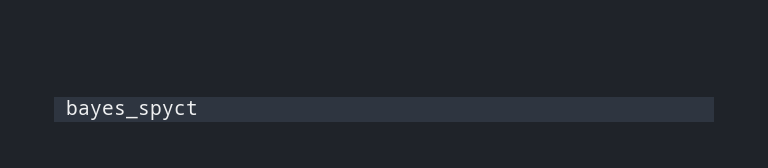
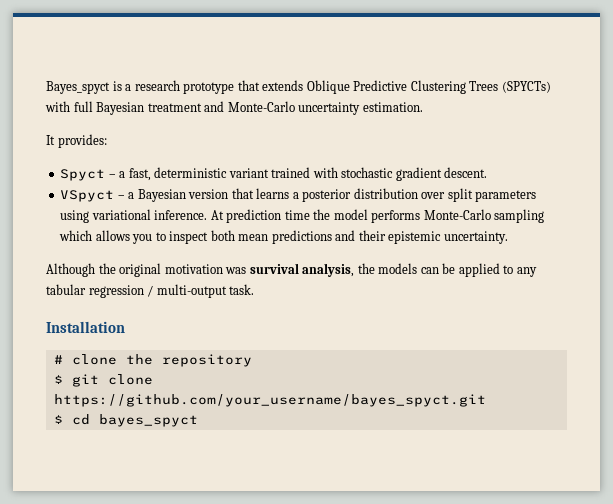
(66, 110) none -> [46,80,551,94] [45,101,423,115] [46,134,107,148] [60,167,488,181] [60,188,537,202] [60,209,545,223] [59,230,508,244] [46,263,537,277] [46,284,255,298] [46,321,125,333] [53,354,252,367] [53,374,153,387] [53,394,486,407] [53,414,90,425] Bayes_spyct is a research prototype that extends Oblique Predictive Clustering Trees (SPYCTs) with full Bayesian treatment and Monte-Carlo uncertainty estimation. // It provides: // Spyct – a fast, deterministic variant trained with stochastic gradient descent. // VSpyct – a Bayesian version that learns a posterior distribution over split parameters using variational inference. At prediction time the model performs Monte-Carlo sampling which allows you to inspect both mean predictions and their epistemic uncertainty. // Although the original motivation was survival analysis, the models can be applied to any tabular regression / multi-output task. // Installation // # clone the repository // $ git clone https://github.com/your_username/bayes_spyct.git // $ cd

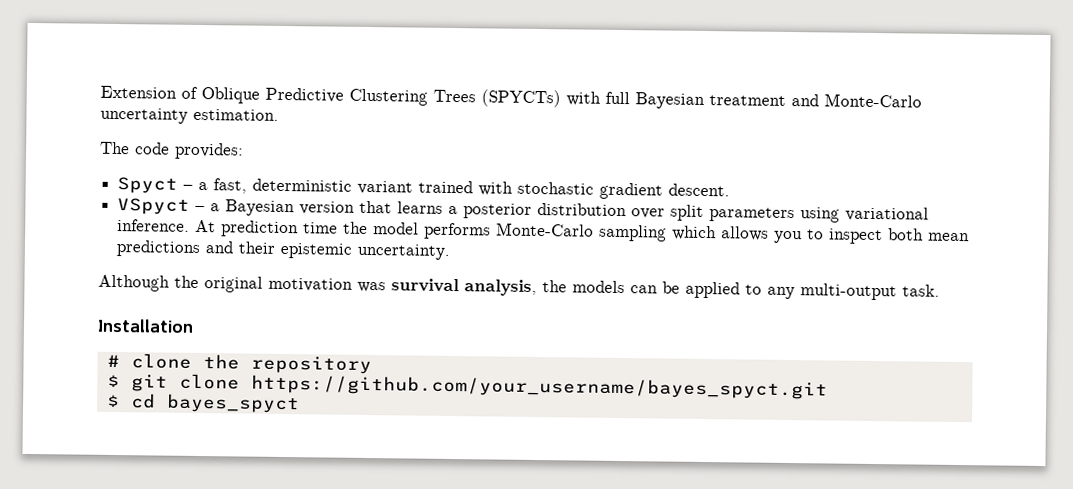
[46,80,304,94] Bayes_spyct is a research prototype that extends -> [100,85,198,99] Extension of
[46,135,55,145] It -> [100,141,170,155] The code
[46,284,154,298] tabular regression / -> (795, 293) none

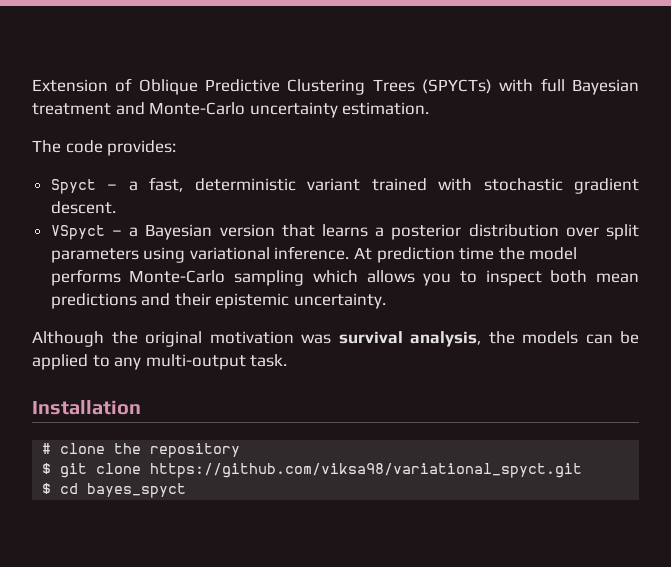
[250,374,828,400] https://github.com/your_username/bayes_spyct.git -> [150,463,583,478] https://github.com/viksa98/variational_spyct.git

